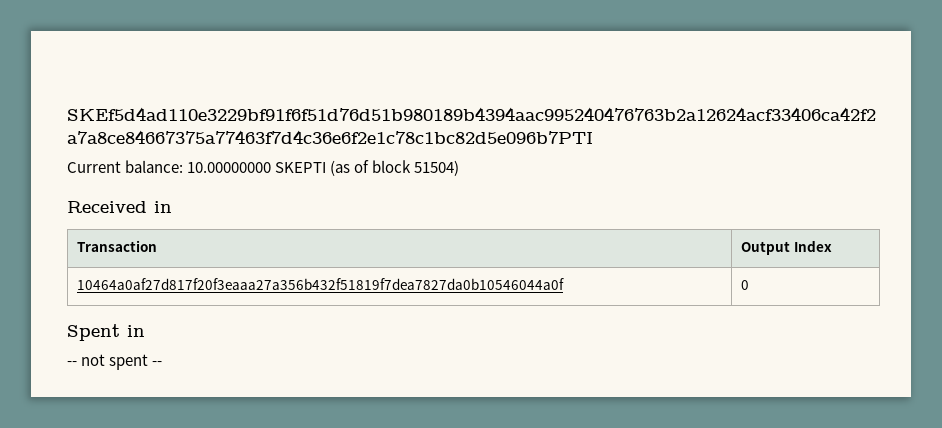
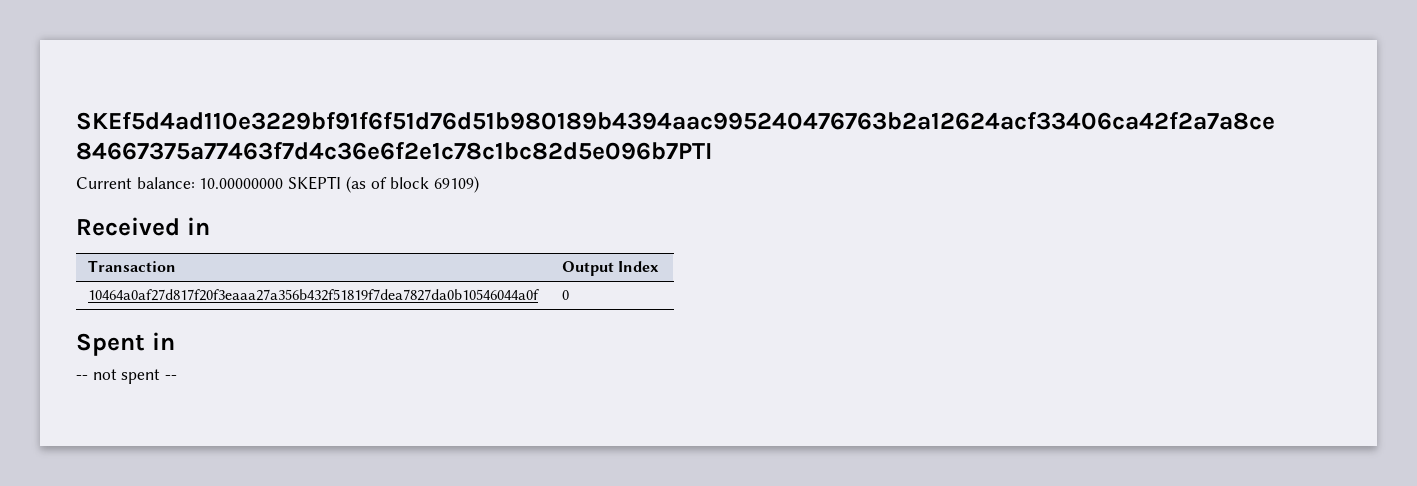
[414,160,460,176] 51504) -> [434,176,480,193] 69109)

